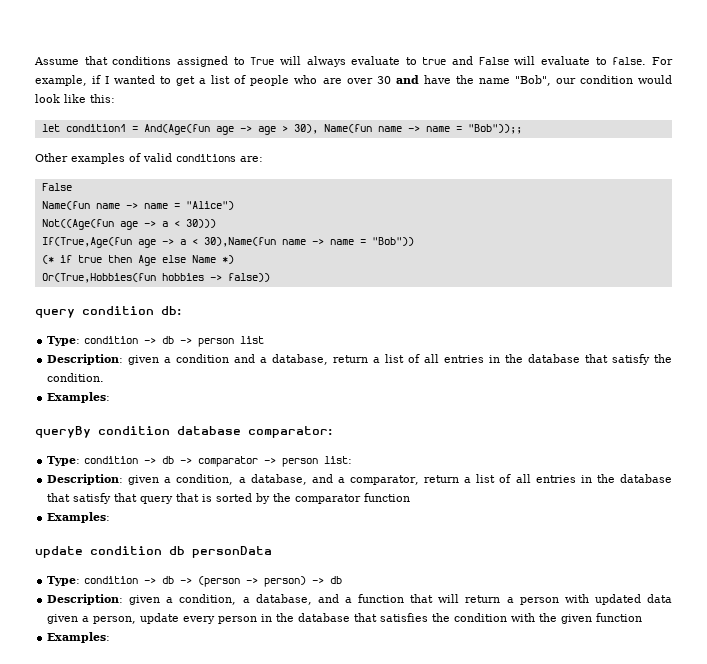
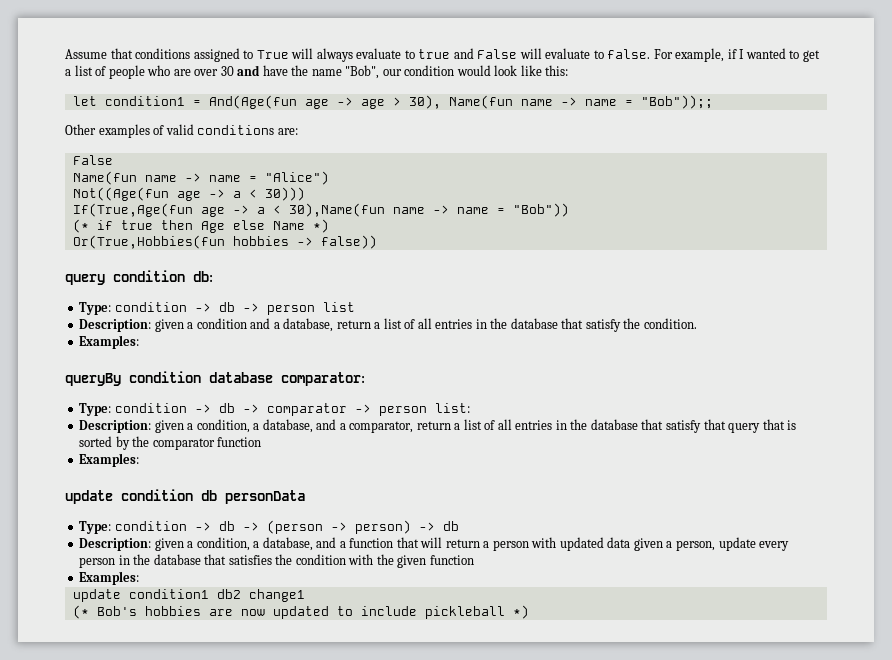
(111, 637) none -> [72,589,305,602] [72,605,529,619] // update condition1 db2 change1 // (* Bob's hobbies are now updated to include pickleball *)

